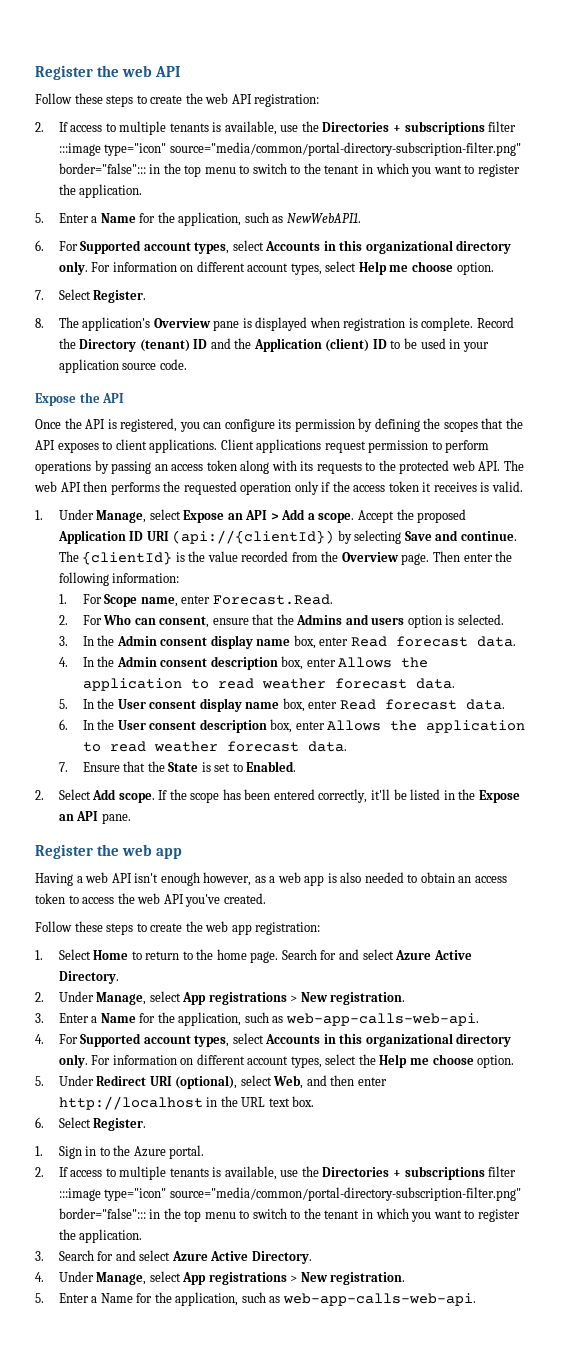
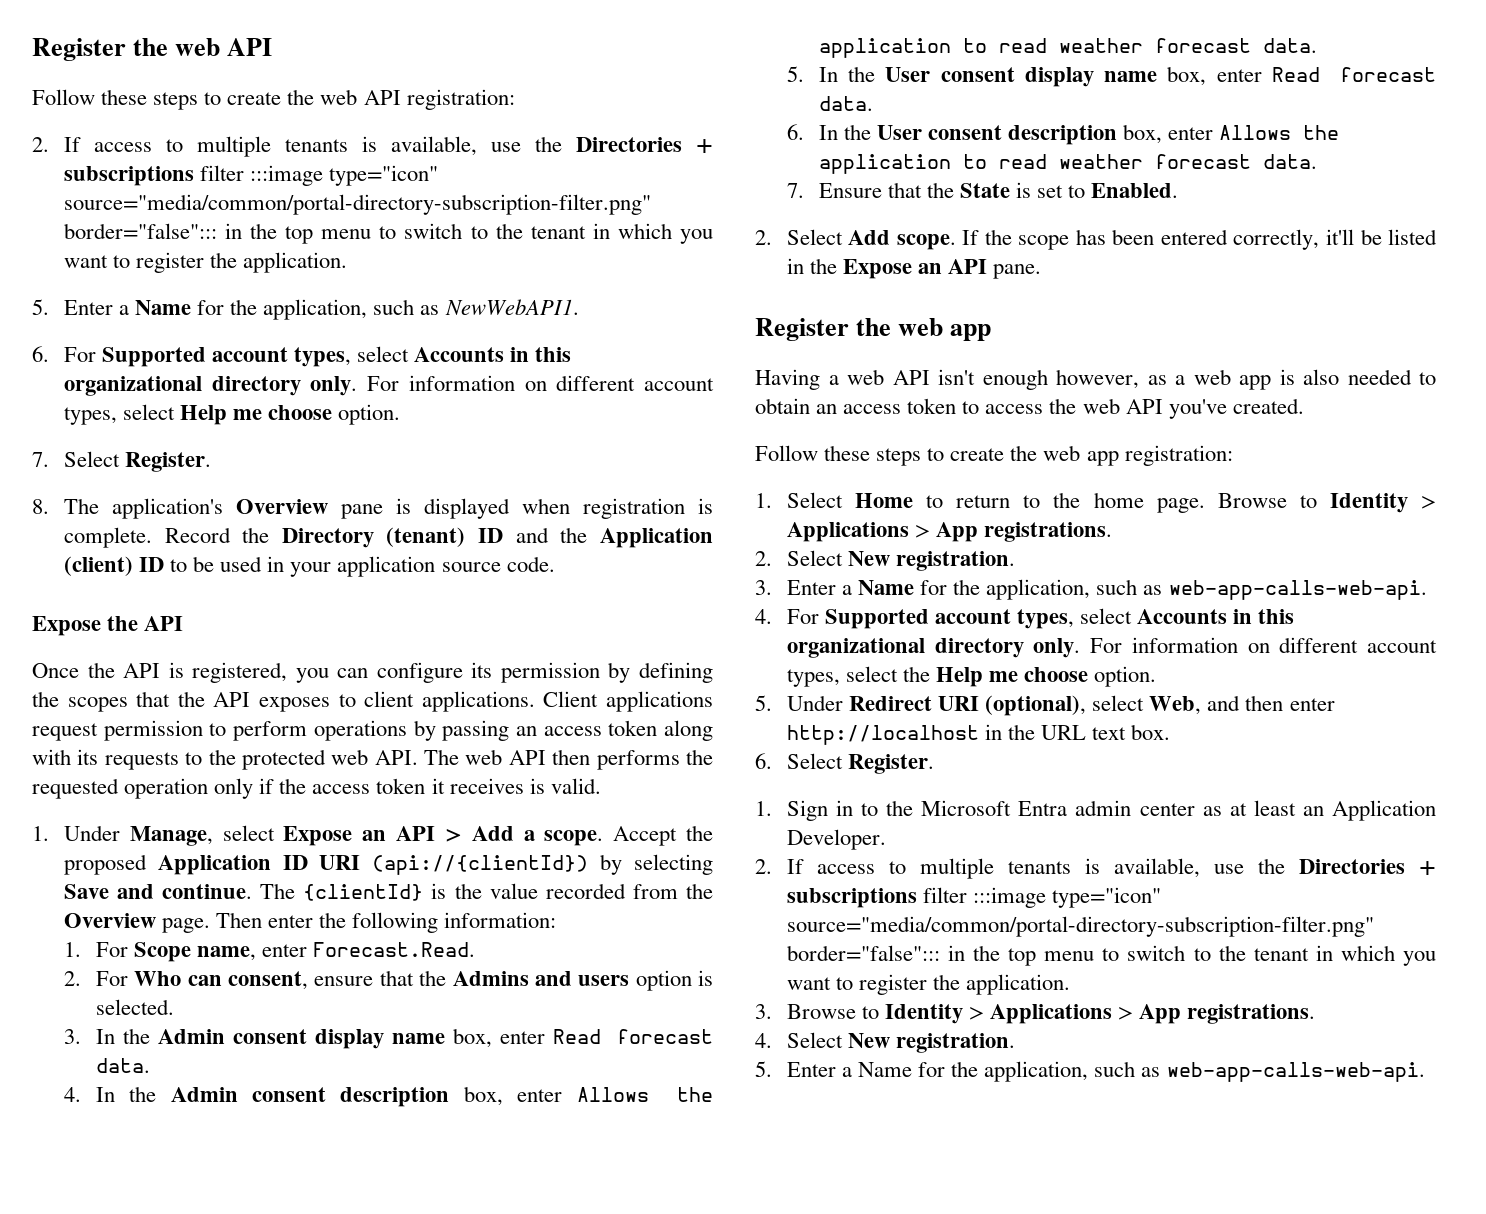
[281,949,472,960] [58,971,119,984] [35,991,298,1005] Search for and select Azure Active Directory. // 2. Under Manage, select App registrations > -> [1217,493,1436,513] [786,522,1113,542] [755,550,843,566] Browse to Identity > Applications > App registrations. // 2. Select
[133,1145,205,1159] Azure portal. -> [921,800,1436,821] [786,829,886,850] Microsoft Entra admin center as at least an Application Developer.
[58,1250,312,1264] [35,1271,298,1285] Search for and select Azure Active Directory. // 4. Under Manage, select App registrations > -> [786,1004,1316,1024] [755,1032,843,1048] Browse to Identity > Applications > App registrations. // 4. Select

